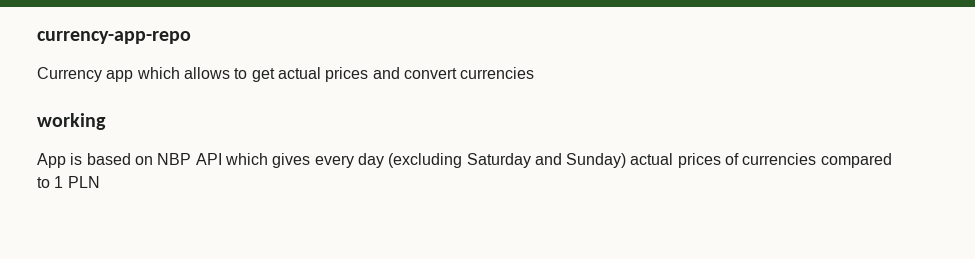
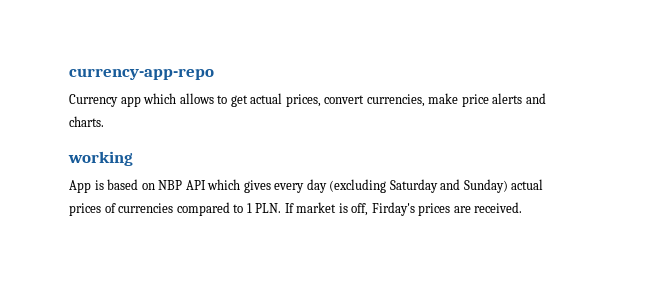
[325,67,535,82] prices and convert currencies -> [285,93,546,107] [69,116,104,127] prices, convert currencies, make price alerts and charts.
[67,176,100,188] PLN -> [255,202,523,216] PLN. If market is off, Firday's prices are received.

